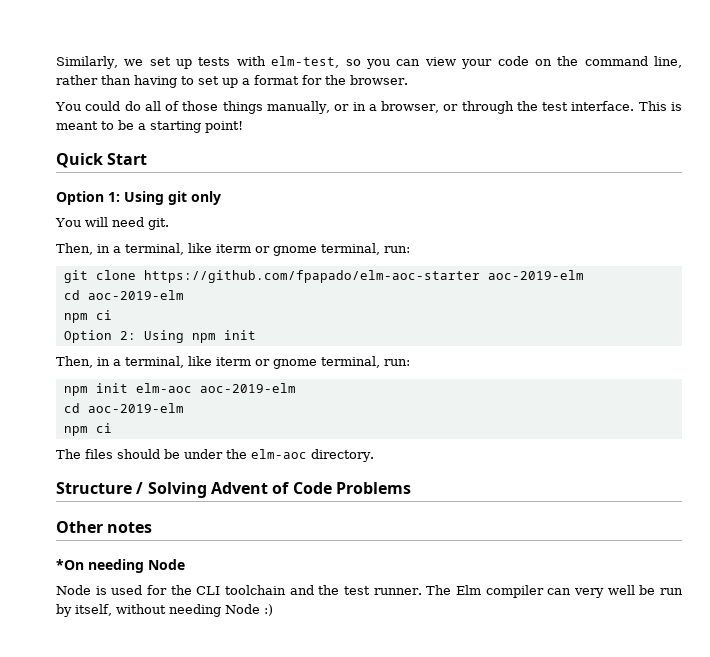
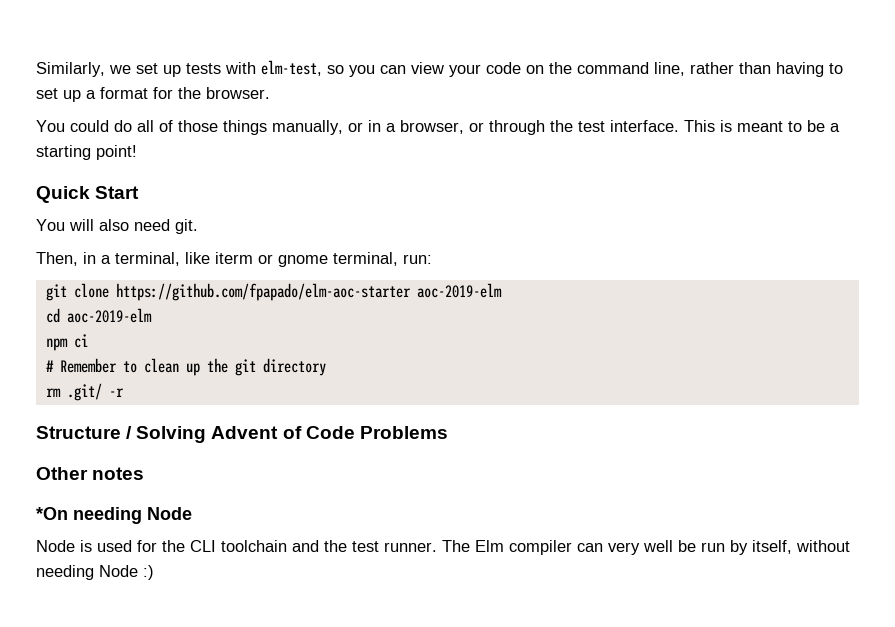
[56,191,221,205] // Option 1: Using git only -> (140, 192) none
(108, 222) none -> [99,219,129,231] also
[63,330,256,343] [56,356,410,369] [63,383,296,396] [63,403,184,413] [63,423,112,436] [56,449,374,462] Option 2: Using npm init // Then, in a terminal, like iterm or gnome terminal, run: // npm init elm-aoc aoc-2019-elm // cd aoc-2019-elm // npm ci // The files should be under the elm-aoc directory. -> [45,358,326,376] [45,383,124,401] # Remember to clean up the git directory // rm .git/ -r

